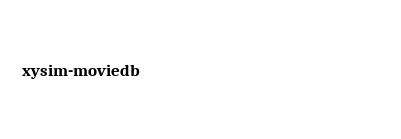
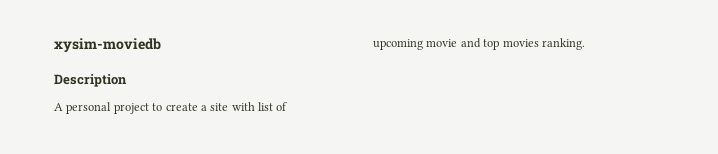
(140, 71) none -> [54,74,127,87] [54,102,288,114] [373,38,585,50] // Description // A personal project to create a site with list of upcoming movie and top movies ranking.

